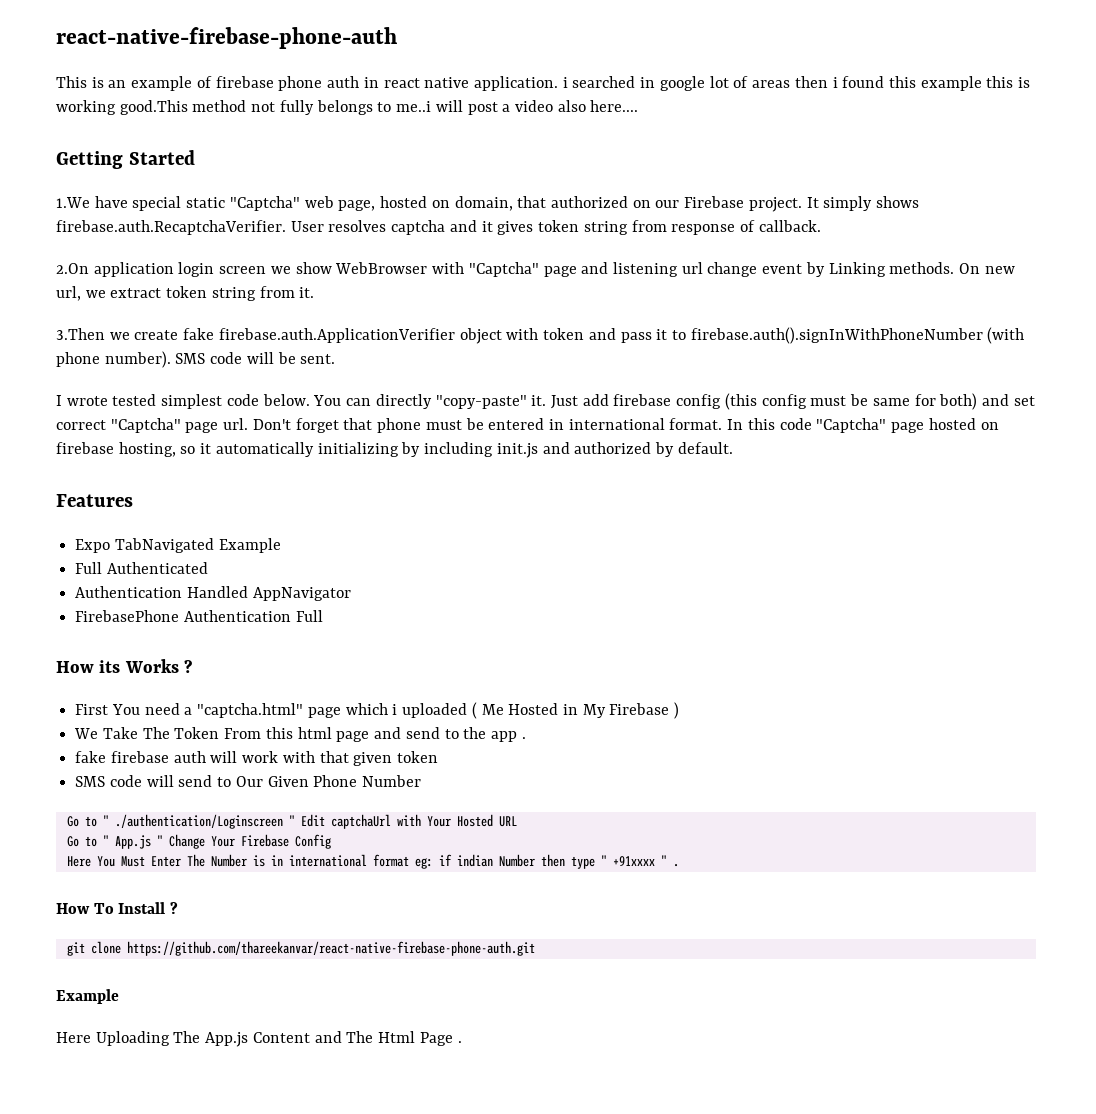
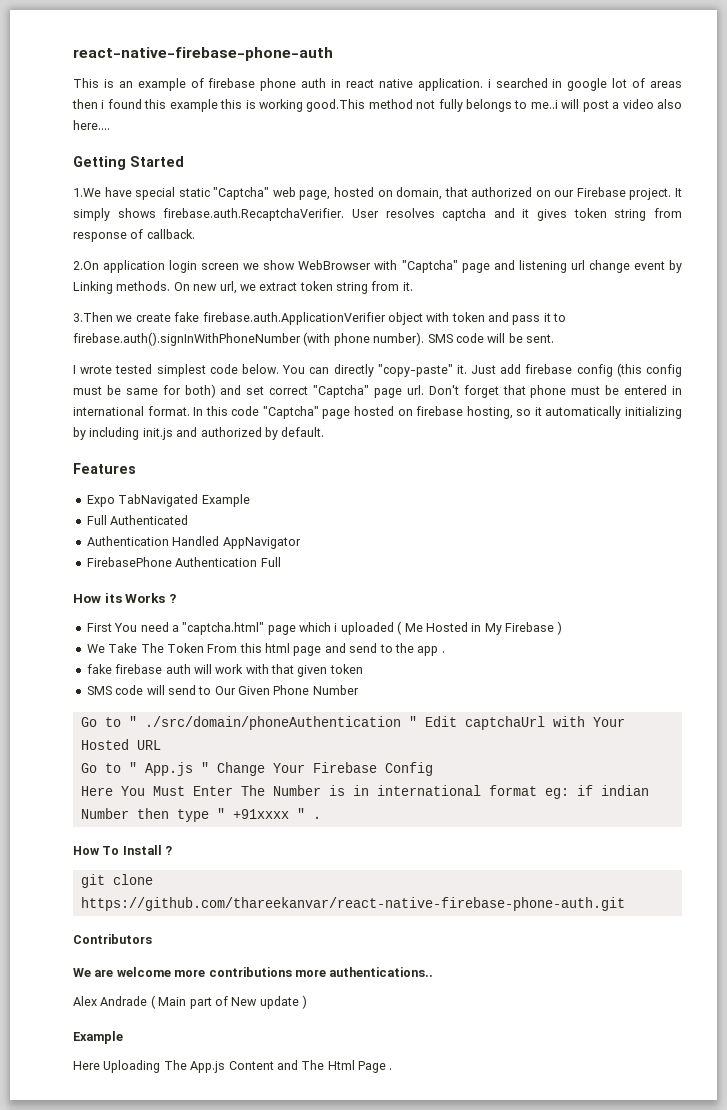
[114,814,283,829] ./authentication/Loginscreen -> [144,716,401,730] ./src/domain/phoneAuthentication
(535, 948) none -> [73,934,152,944] [73,967,434,977] [73,995,307,1009] // Contributors // We are welcome more contributions more authentications.. // Alex Andrade ( Main part of New update )

